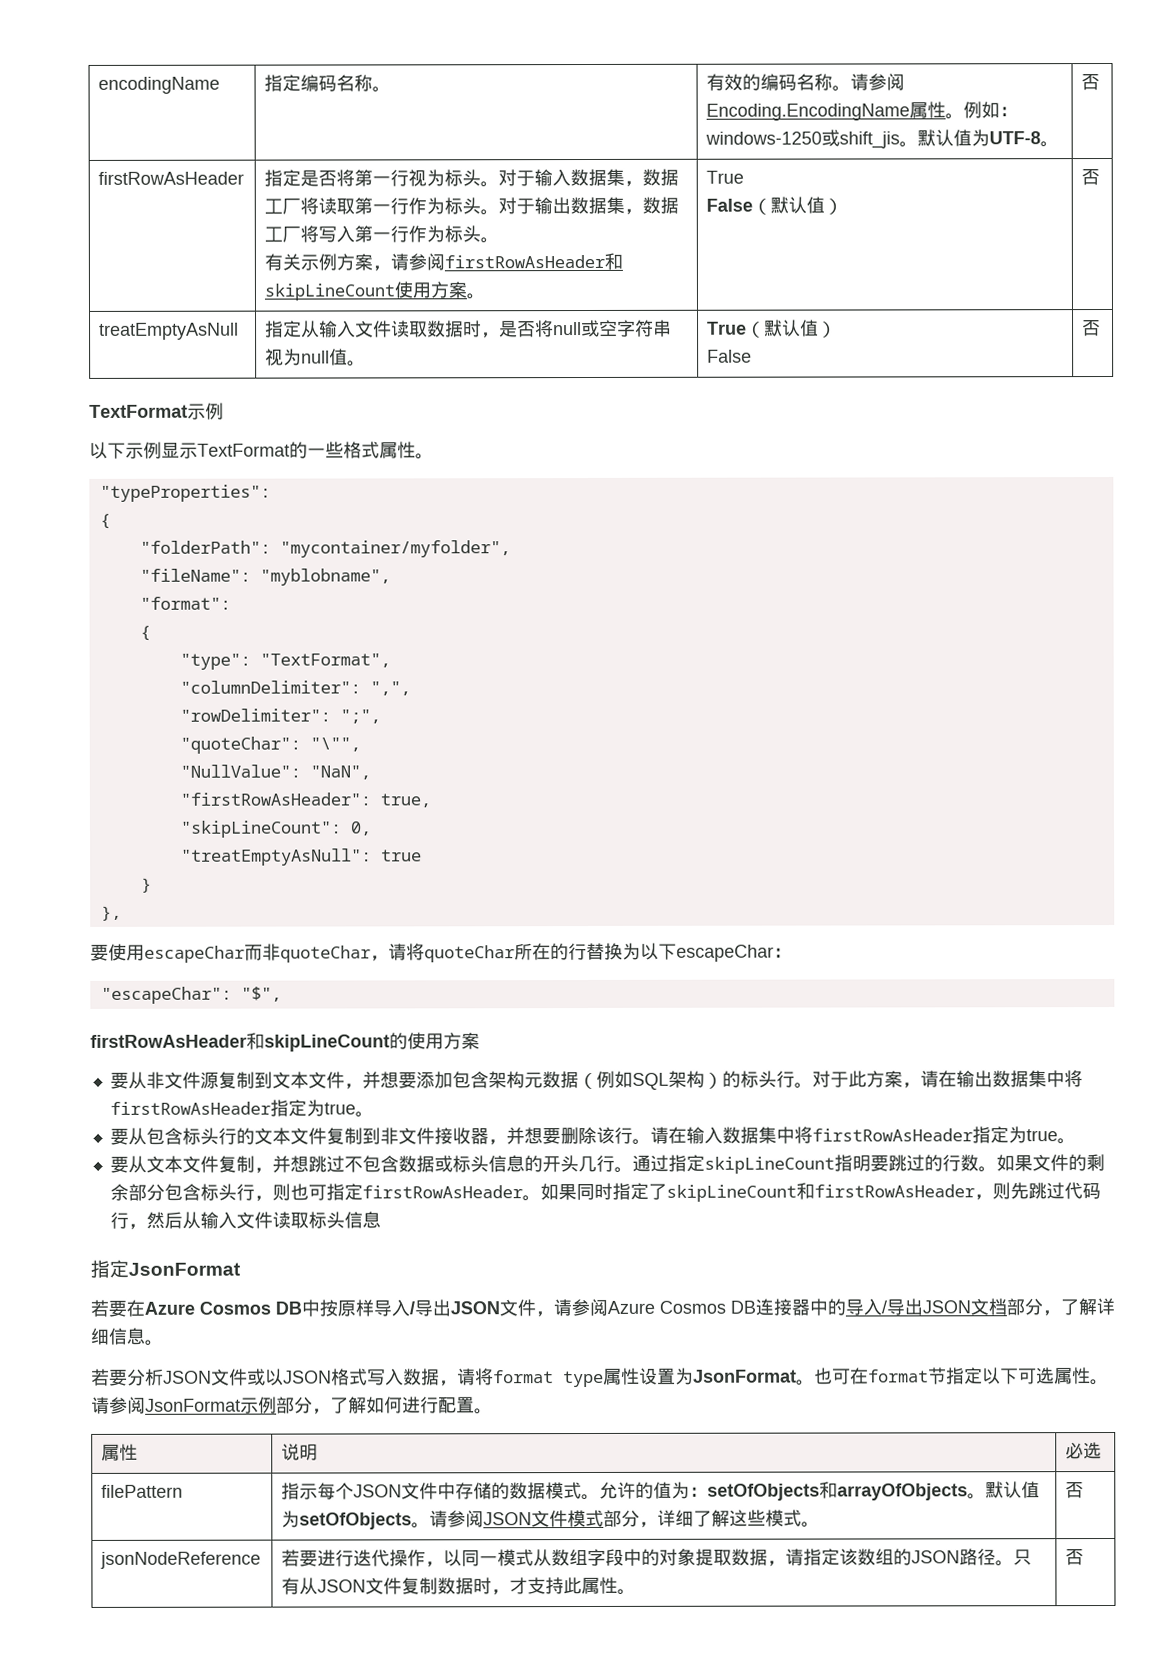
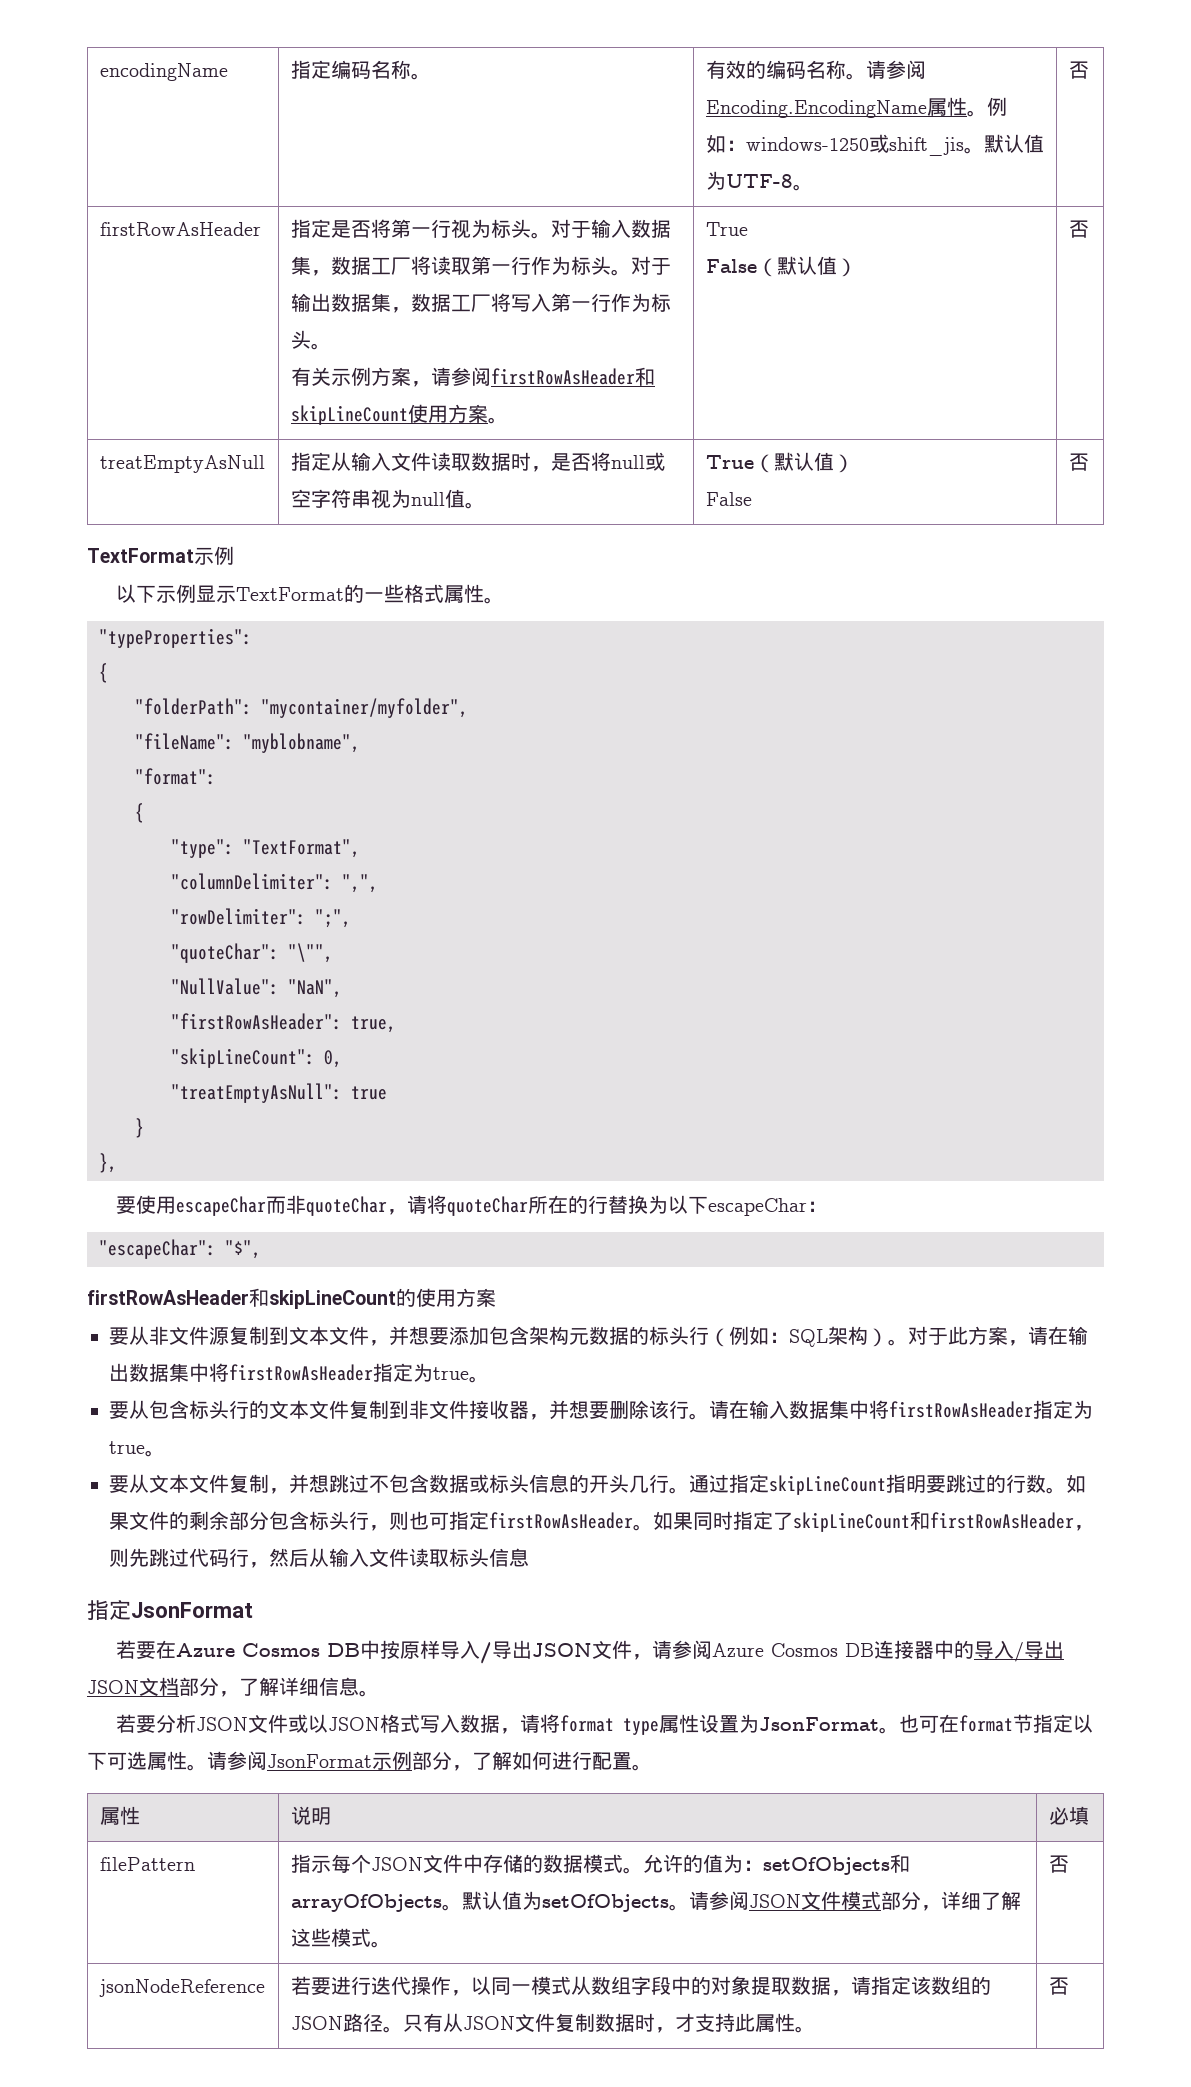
[577,1070,633,1090] （例如 -> [629,1326,789,1347] 的标头行（例如：
[721,1070,795,1088] 的标头行 -> (888, 1337) none
[1083,1442,1103,1460] 选 -> [1068,1806,1089,1825] 填

